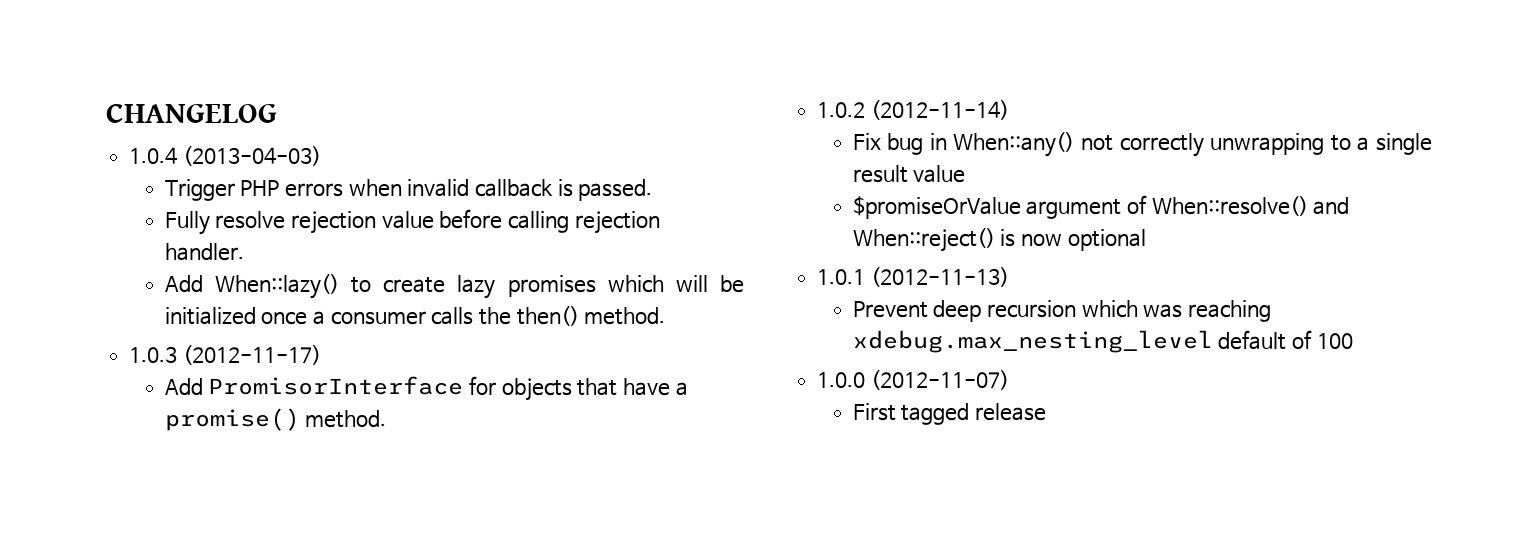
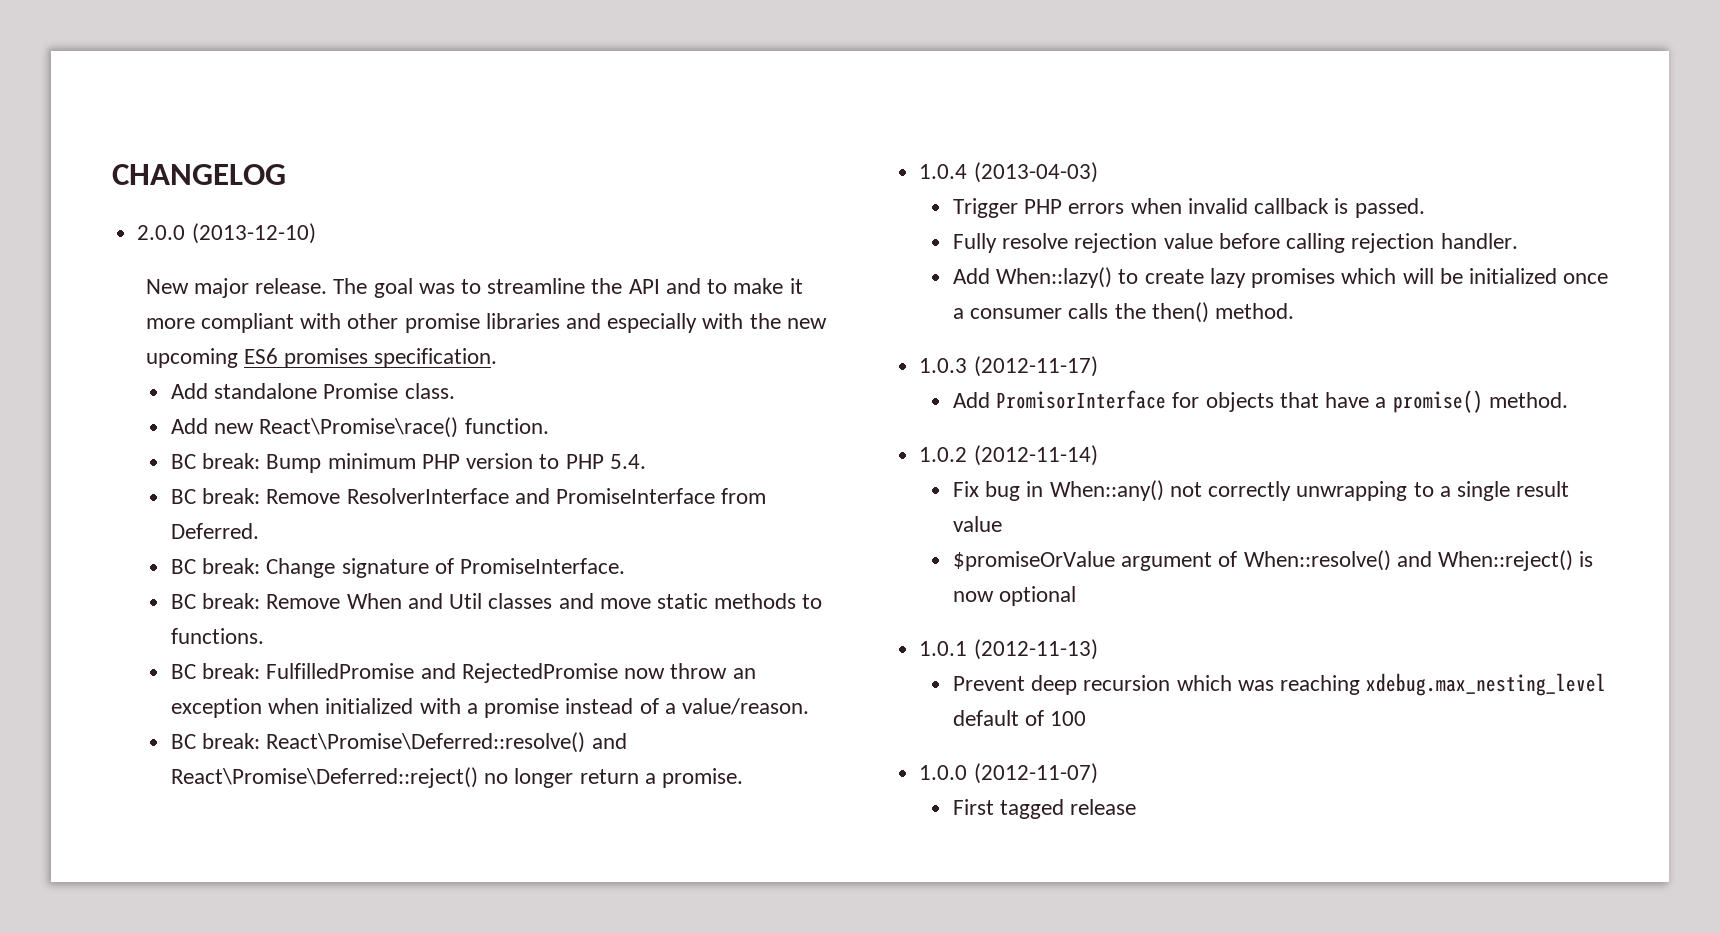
(277, 113) none -> [137,223,316,244] [145,278,803,298] [145,313,827,333] [145,348,498,368] [171,383,455,399] [171,417,549,438] [171,453,646,473] [171,488,767,504] [171,523,260,539] [171,558,626,578] [171,593,823,609] [171,628,265,644] [171,663,756,683] [171,698,809,718] [171,732,627,753] [171,767,744,788] // 2.0.0 (2013-12-10) // New major release. The goal was to streamline the API and to make it more compliant with other promise libraries and especially with the new upcoming ES6 promises specification. // Add standalone Promise class. // Add new React\Promise\race() function. // BC break: Bump minimum PHP version to PHP 5.4. // BC break: Remove ResolverInterface and PromiseInterface from Deferred. // BC break: Change signature of PromiseInterface. // BC break: Remove When and Util classes and move static methods to functions. // BC break: FulfilledPromise and RejectedPromise now throw an exception when initialized with a promise instead of a value/reason. // BC break: React\Promise\Deferred::resolve() and React\Promise\Deferred::reject() no longer return a promise.

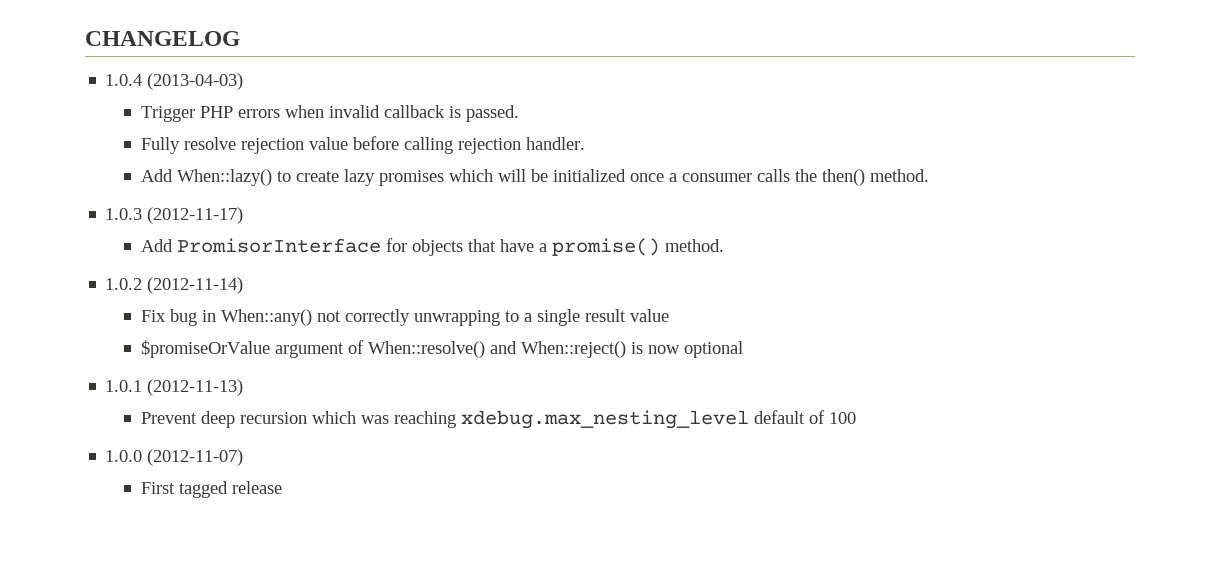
[137,223,316,244] [145,278,803,298] [145,313,827,333] [145,348,498,368] [171,383,455,399] [171,417,549,438] [171,453,646,473] [171,488,767,504] [171,523,260,539] [171,558,626,578] [171,593,823,609] [171,628,265,644] [171,663,756,683] [171,698,809,718] [171,732,627,753] [171,767,744,788] // 2.0.0 (2013-12-10) // New major release. The goal was to streamline the API and to make it more compliant with other promise libraries and especially with the new upcoming ES6 promises specification. // Add standalone Promise class. // Add new React\Promise\race() function. // BC break: Bump minimum PHP version to PHP 5.4. // BC break: Remove ResolverInterface and PromiseInterface from Deferred. // BC break: Change signature of PromiseInterface. // BC break: Remove When and Util classes and move static methods to functions. // BC break: FulfilledPromise and RejectedPromise now throw an exception when initialized with a promise instead of a value/reason. // BC break: React\Promise\Deferred::resolve() and React\Promise\Deferred::reject() no longer return a promise. -> (240, 38) none

